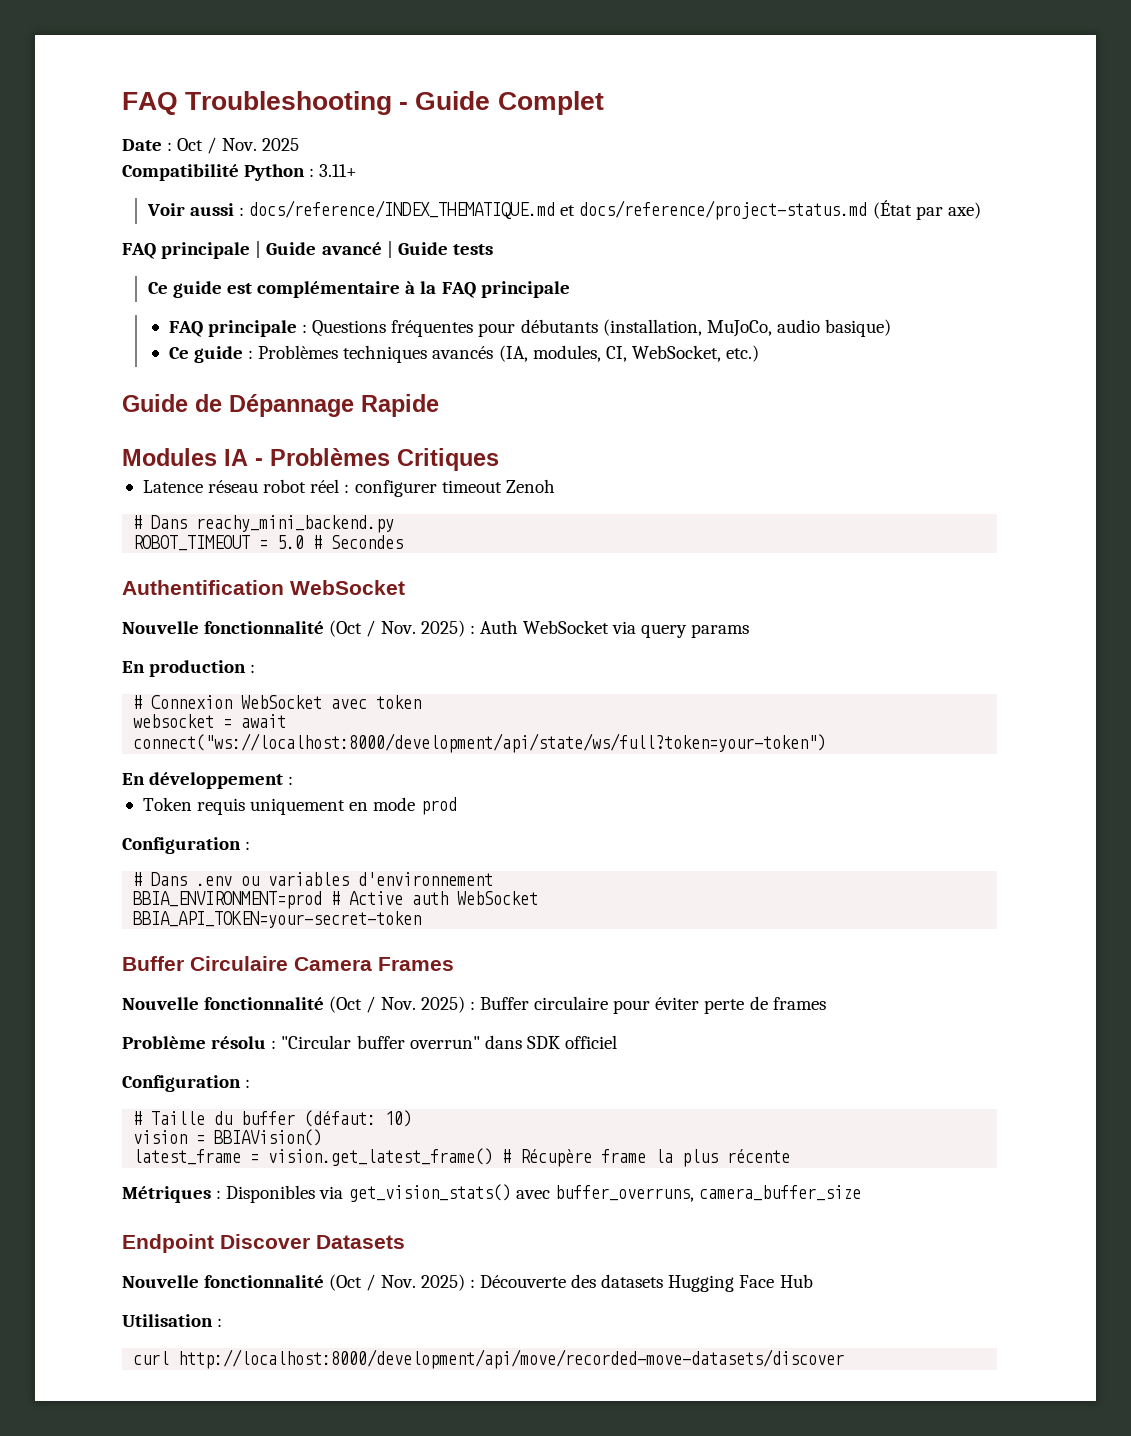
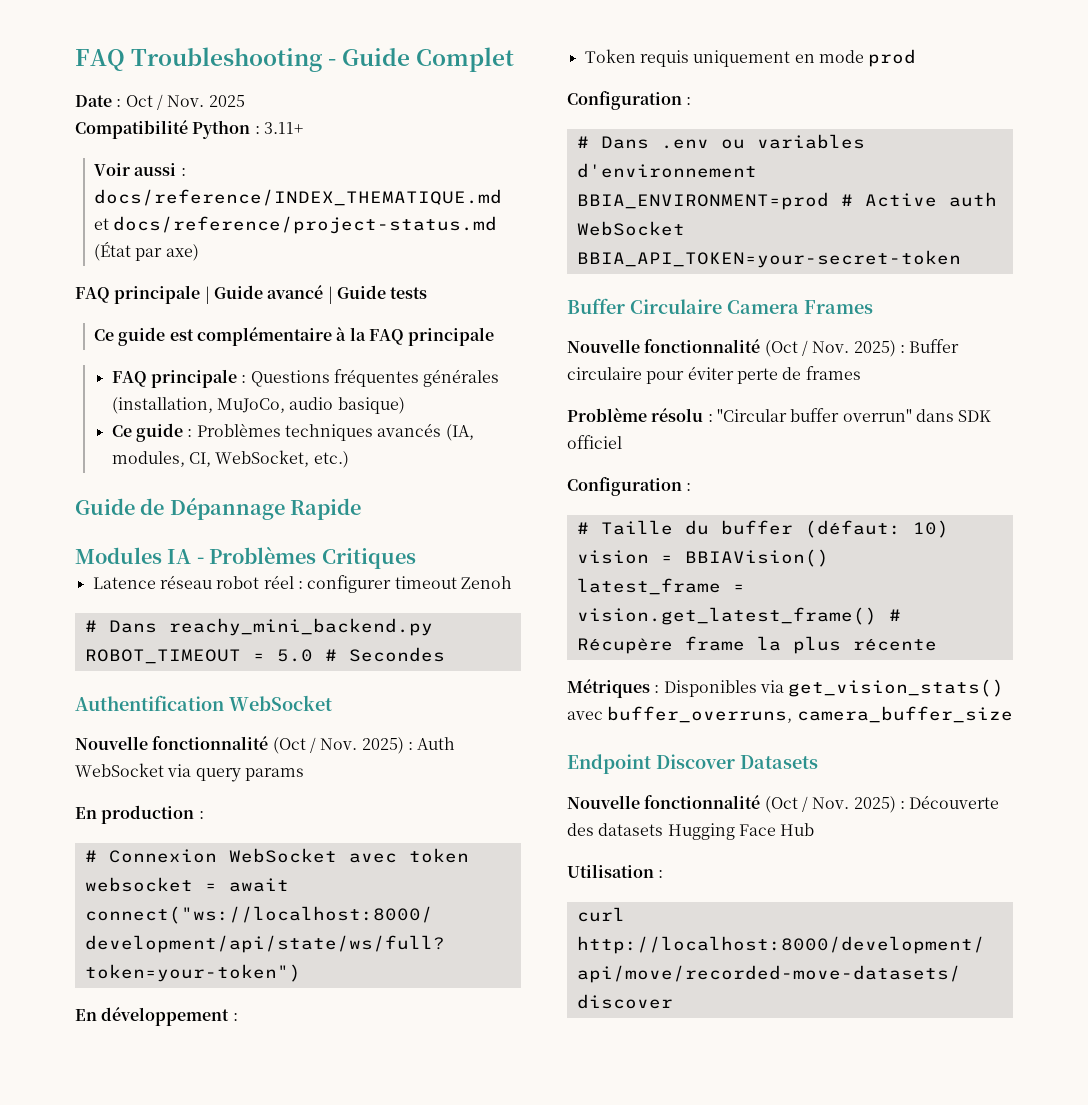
[478,319,598,337] pour débutants -> [423,369,500,387] générales

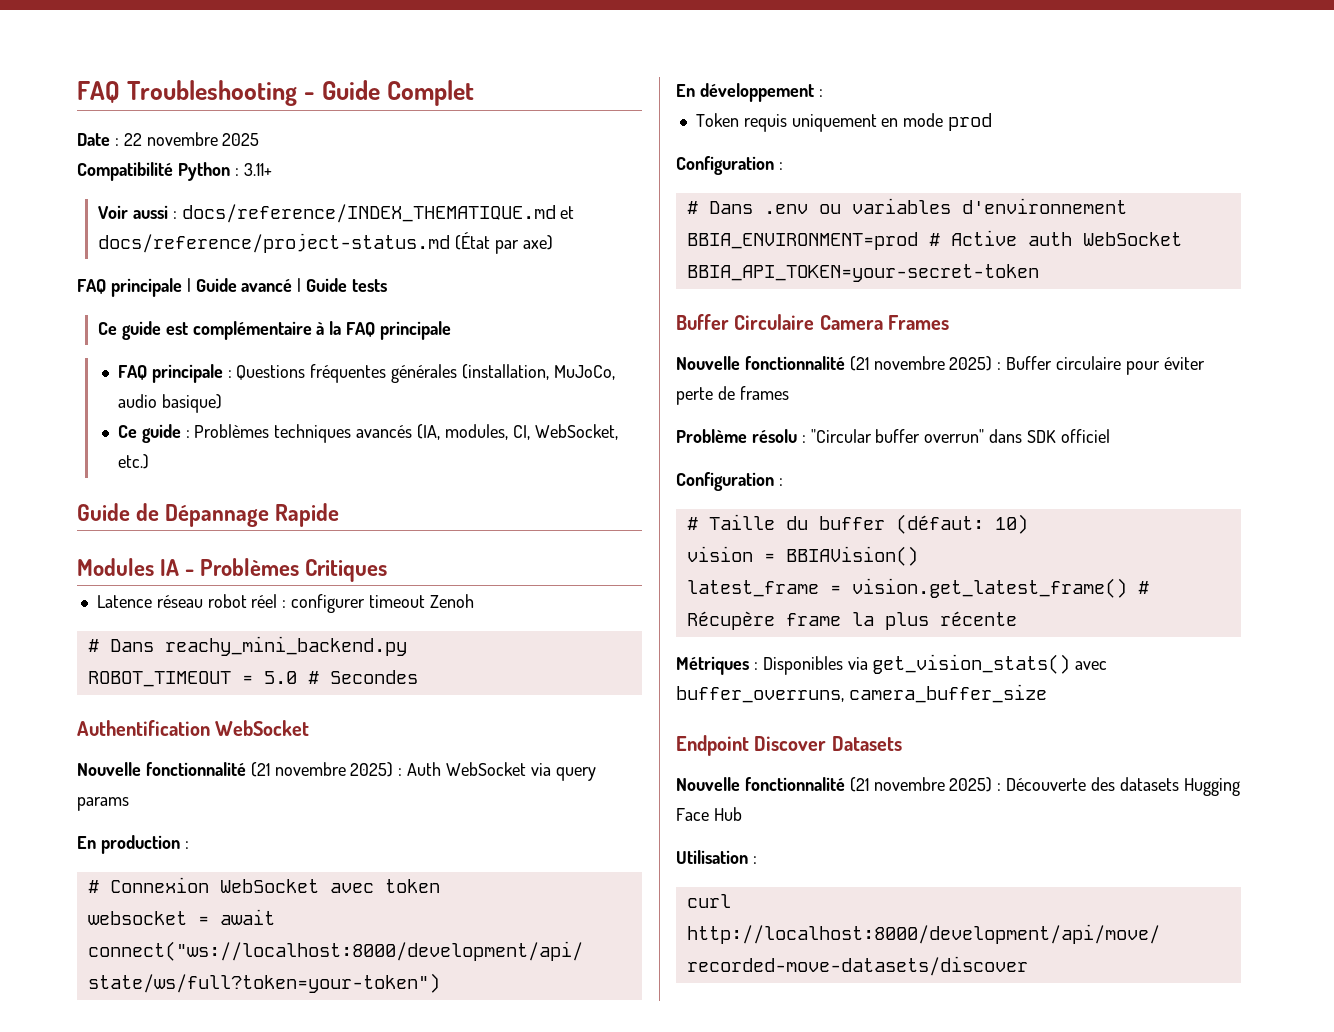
[125,94,205,110] Oct / Nov. -> [123,132,218,146] 22 novembre
[272,737,358,754] (Oct / Nov. -> [250,762,346,777] (21 novembre
[764,340,850,357] (Oct / Nov. -> [849,356,945,371] (21 novembre
[764,796,850,813] (Oct / Nov. -> [849,777,945,792] (21 novembre

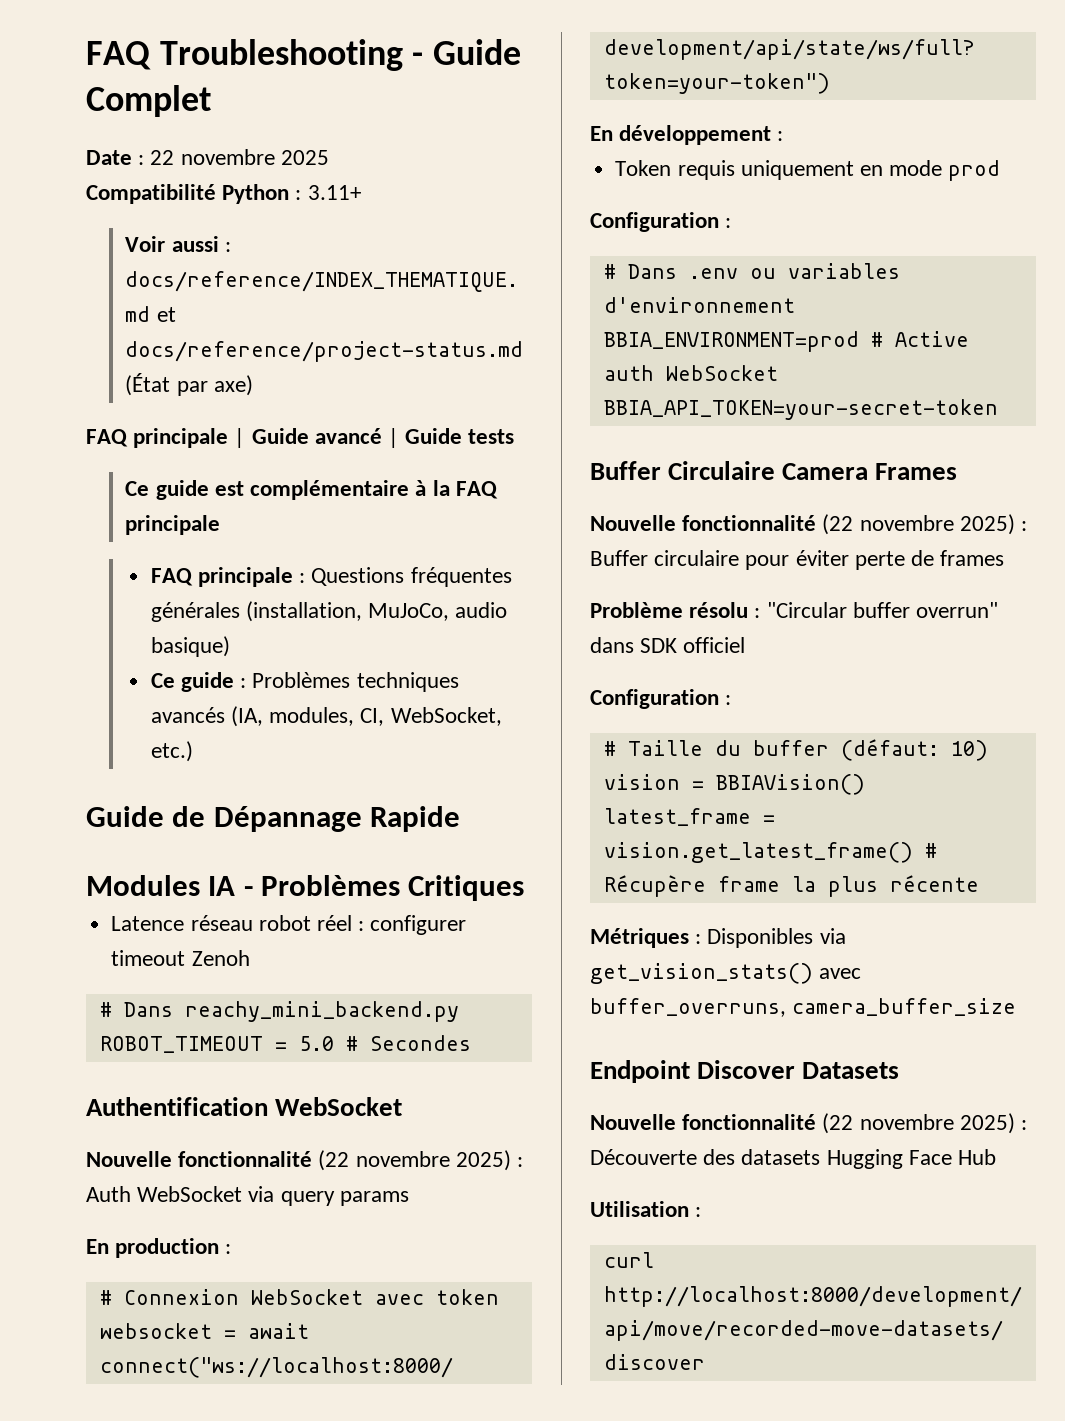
[250,762,270,777] (21 -> [318,1150,350,1171] (22
[849,356,869,371] (21 -> [822,514,854,535] (22
[849,777,869,792] (21 -> [822,1113,854,1134] (22

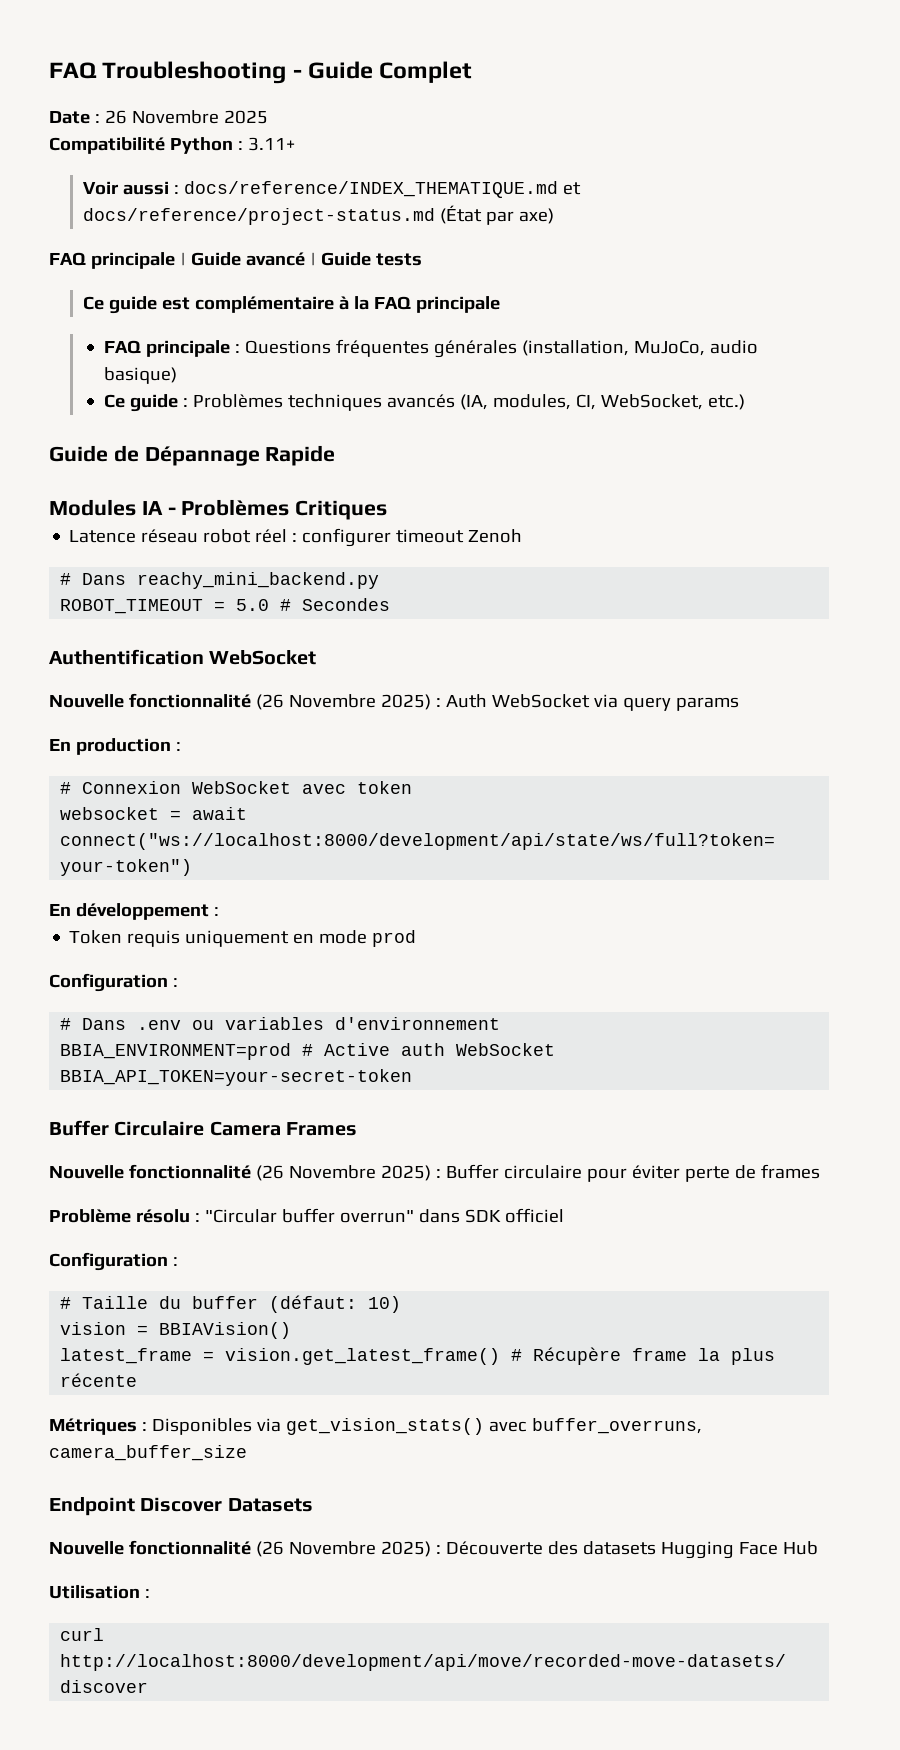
[150,149,275,165] 22 novembre -> [104,110,219,124] 26 Novembre
[318,1150,450,1171] (22 novembre -> [255,694,376,710] (26 Novembre
[822,514,954,535] (22 novembre -> [255,1165,376,1181] (26 Novembre
[822,1113,954,1134] (22 novembre -> [255,1541,376,1557] (26 Novembre

